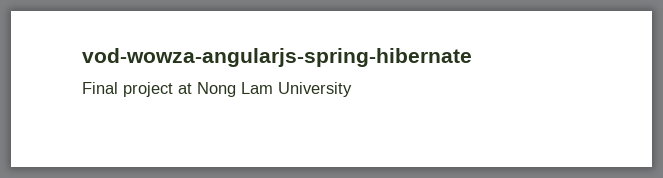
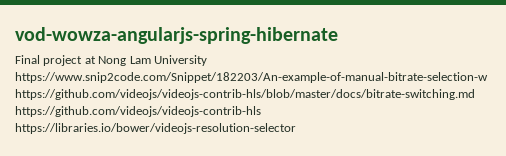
(352, 89) none -> [15,72,488,83] [15,89,475,100] [15,106,261,117] [15,123,296,134] https://www.snip2code.com/Snippet/182203/An-example-of-manual-bitrate-selection-w https://github.com/videojs/videojs-contrib-hls/blob/master/docs/bitrate-switching.md https://github.com/videojs/videojs-contrib-hls https://libraries.io/bower/videojs-resolution-selector

